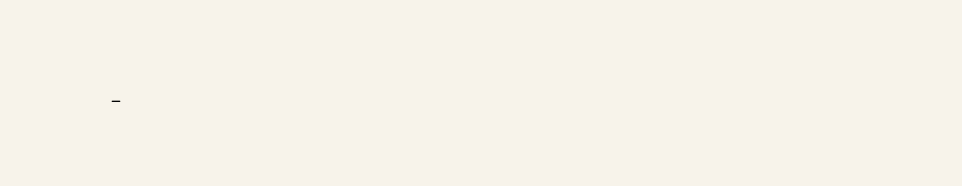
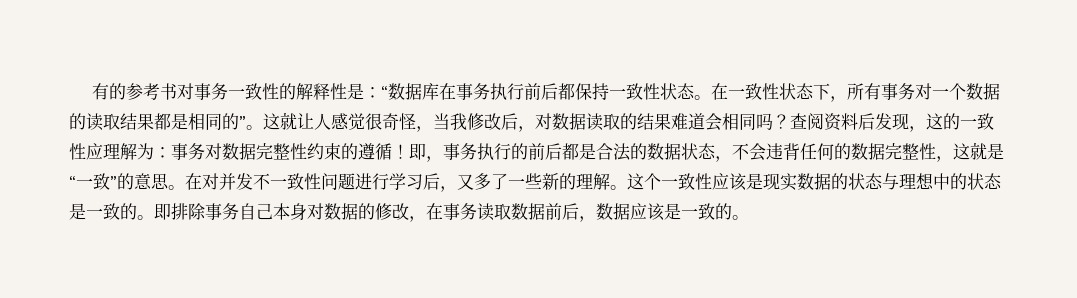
[110,100,122,107] - -> [91,83,1000,102] [69,112,994,132] [69,142,1004,162] [69,173,1002,192] [69,203,749,222] 有的参考书对事务一致性的解释性是：“数据库在事务执行前后都保持一致性状态。在一致性状态下，所有事务对一个数据的读取结果都是相同的”。这就让人感觉很奇怪，当我修改后，对数据读取的结果难道会相同吗？查阅资料后发现，这的一致性应理解为：事务对数据完整性约束的遵循！即，事务执行的前后都是合法的数据状态，不会违背任何的数据完整性，这就是“一致”的意思。在对并发不一致性问题进行学习后，又多了一些新的理解。这个一致性应该是现实数据的状态与理想中的状态是一致的。即排除事务自己本身对数据的修改，在事务读取数据前后，数据应该是一致的。

